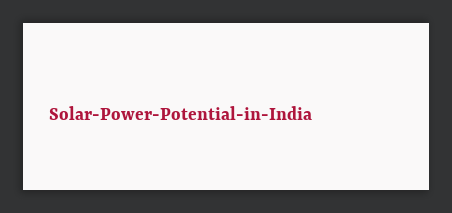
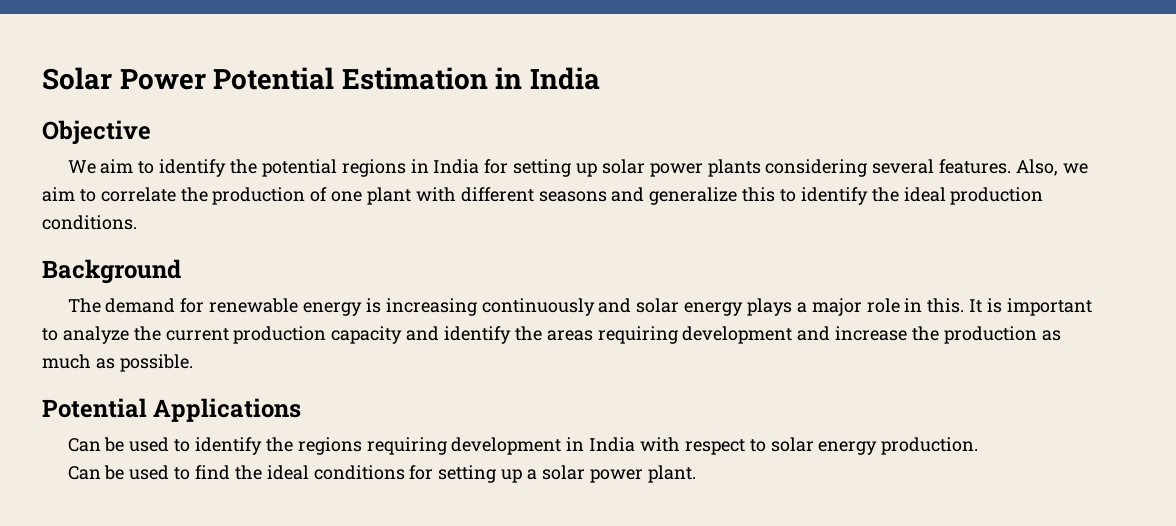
[49,106,312,120] Solar-Power-Potential-in-India -> [42,67,600,90] [42,120,151,145] [67,159,1088,177] [42,187,1044,205] [42,215,137,230] [42,259,181,284] [67,298,1092,316] [42,326,1061,344] [42,354,193,372] [42,398,302,422] [67,437,979,455] [67,465,696,483] Solar Power Potential Estimation in India // Objective // We aim to identify the potential regions in India for setting up solar power plants considering several features. Also, we aim to correlate the production of one plant with different seasons and generalize this to identify the ideal production conditions. // Background // The demand for renewable energy is increasing continuously and solar energy plays a major role in this. It is important to analyze the current production capacity and identify the areas requiring development and increase the production as much as possible. // Potential Applications // Can be used to identify the regions requiring development in India with respect to solar energy production. // Can be used to find the ideal conditions for setting up a solar power plant.

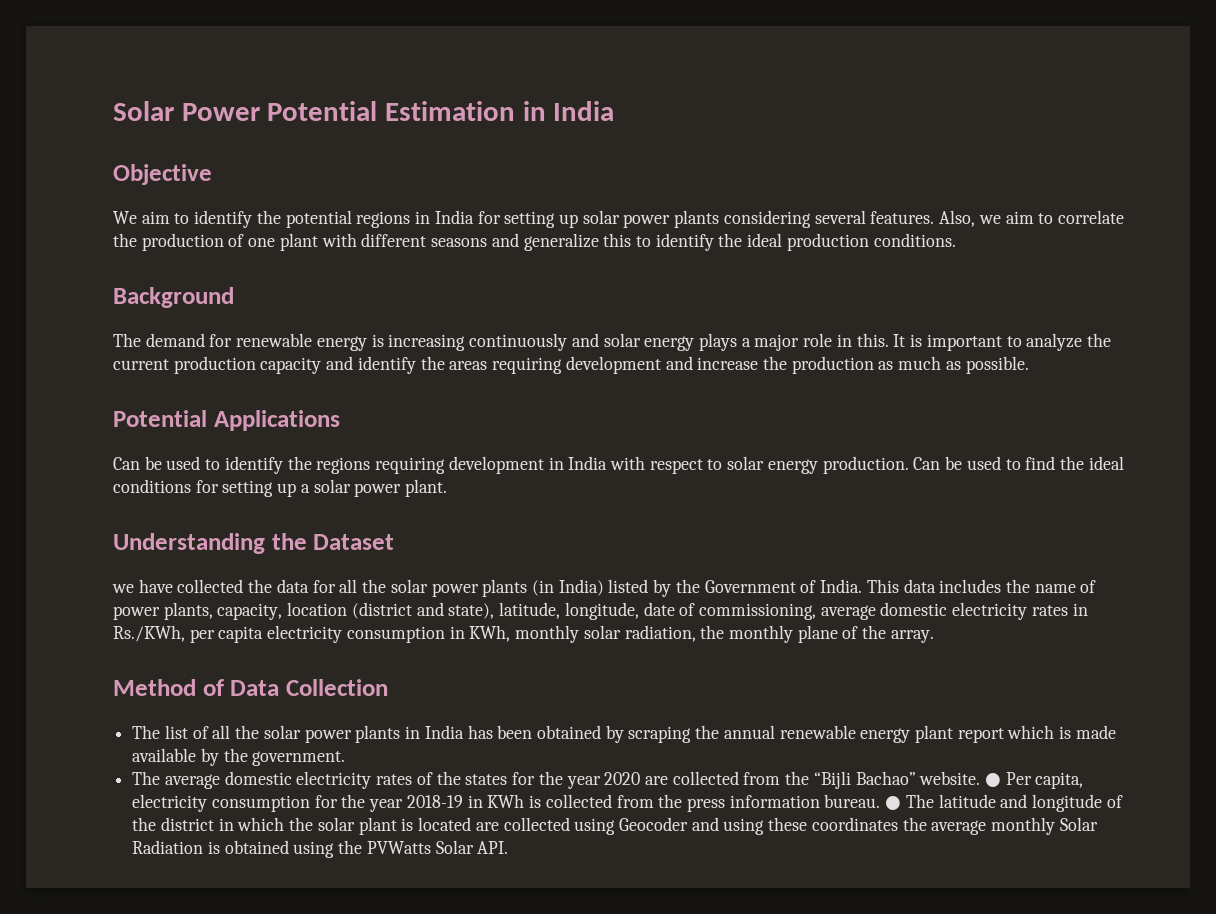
(979, 446) // -> (909, 465) none
(696, 474) none -> [113,533,395,554] [112,579,1097,597] [113,602,1088,620] [113,625,934,643] [113,679,388,696] [132,725,1116,743] [132,748,346,766] [132,771,1084,789] [132,794,1123,812] [132,817,1098,835] [132,840,509,858] // Understanding the Dataset // we have collected the data for all the solar power plants (in India) listed by the Government of India. This data includes the name of power plants, capacity, location (district and state), latitude, longitude, date of commissioning, average domestic electricity rates in Rs./KWh, per capita electricity consumption in KWh, monthly solar radiation, the monthly plane of the array. // Method of Data Collection // The list of all the solar power plants in India has been obtained by scraping the annual renewable energy plant report which is made available by the government. // The average domestic electricity rates of the states for the year 2020 are collected from the “Bijli Bachao” website. ● Per capita, electricity consumption for the year 2018-19 in KWh is collected from the press information bureau. ● The latitude and longitude of the district in which the solar plant is located are collected using Geocoder and using these coordinates the average monthly Solar Radiation is obtained using the PVWatts Solar API.

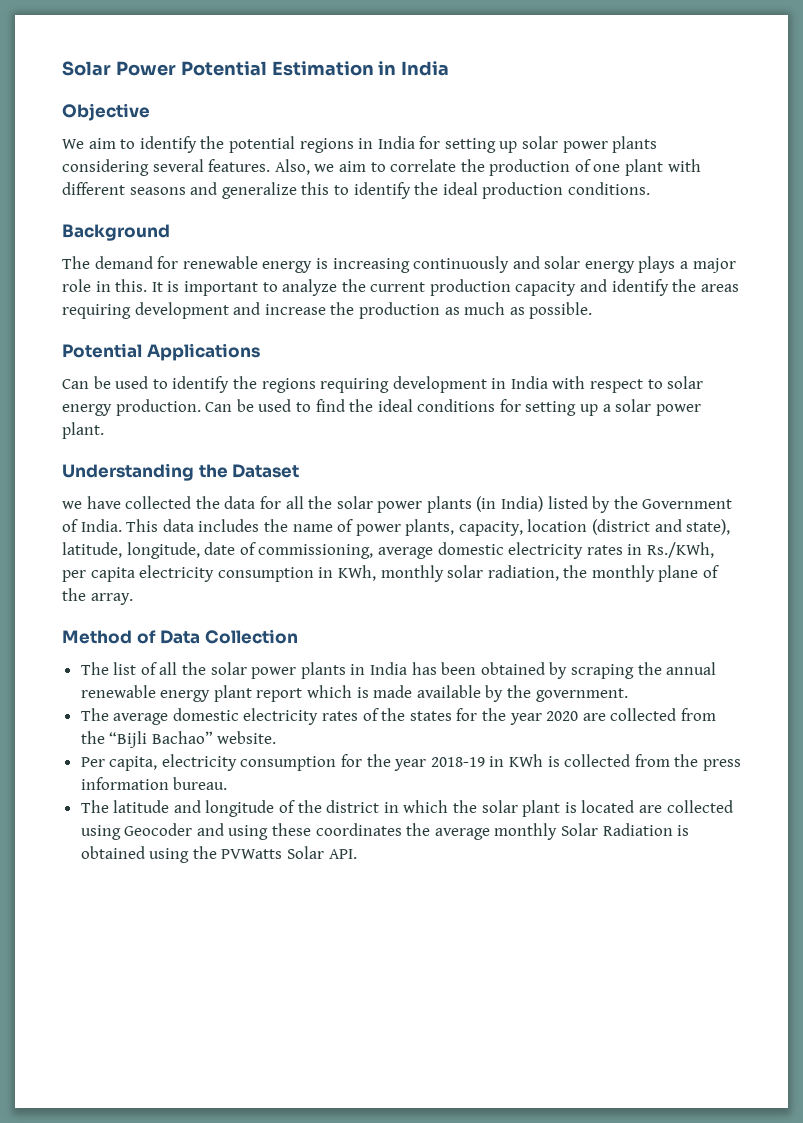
[985,773,1002,787] ● -> (277, 737) //
[885,796,902,810] ● -> (228, 783) //

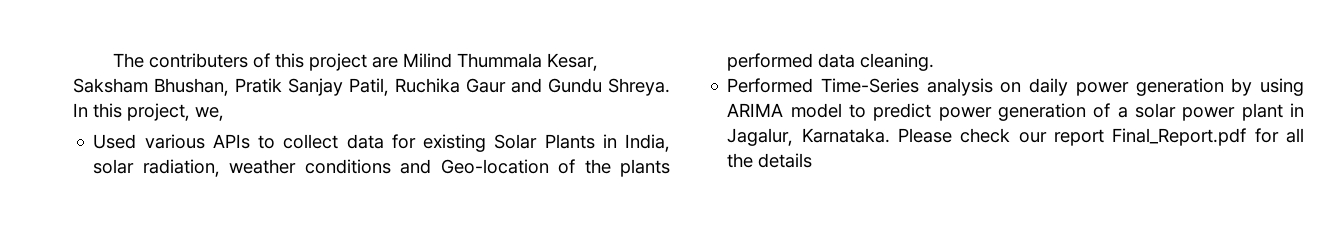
[62,61,450,76] [62,103,150,121] [62,136,658,153] [62,159,701,176] [62,182,650,199] [62,224,170,241] [62,256,736,273] [62,279,739,296] [62,302,593,319] [62,343,260,361] [62,376,704,393] [62,399,701,416] [62,422,104,439] [62,463,300,481] [62,496,733,513] [62,519,731,536] [62,542,714,559] [62,565,720,582] [62,588,133,605] [62,629,298,644] [80,662,717,679] [80,685,628,702] [80,708,716,725] [80,731,277,748] [80,754,741,771] [80,777,228,790] [80,800,733,817] [80,823,690,840] [80,846,357,863] Solar Power Potential Estimation in India // Objective // We aim to identify the potential regions in India for setting up solar power plants considering several features. Also, we aim to correlate the production of one plant with different seasons and generalize this to identify the ideal production conditions. // Background // The demand for renewable energy is increasing continuously and solar energy plays a major role in this. It is important to analyze the current production capacity and identify the areas requiring development and increase the production as much as possible. // Potential Applications // Can be used to identify the regions requiring development in India with respect to solar energy production. Can be used to find the ideal conditions for setting up a solar power plant. // Understanding the Dataset // we have collected the data for all the solar power plants (in India) listed by the Government of India. This data includes the name of power plants, capacity, location (district and state), latitude, longitude, date of commissioning, average domestic electricity rates in Rs./KWh, per capita electricity consumption in KWh, monthly solar radiation, the monthly plane of the array. // Method of Data Collection // The list of all the solar power plants in India has been obtained by scraping the annual renewable energy plant report which is made available by the government. // The average domestic electricity rates of the states for the year 2020 are collected from the “Bijli Bachao” website. // Per capita, electricity consumption for the year 2018-19 in KWh is collected from the press information bureau. // The latitude and longitude of the district in which the solar plant is located are collected using Geocoder and using these coordinates the average monthly Solar Radiation is obtained using the PVWatts Solar API. -> [112,53,598,71] [73,78,670,96] [73,103,224,121] [93,134,671,152] [93,159,670,177] [727,53,935,71] [727,78,1304,96] [727,103,1304,121] [727,128,1304,146] [727,153,813,168] The contributers of this project are Milind Thummala Kesar, Saksham Bhushan, Pratik Sanjay Patil, Ruchika Gaur and Gundu Shreya. In this project, we, // Used various APIs to collect data for existing Solar Plants in India, solar radiation, weather conditions and Geo-location of the plants performed data cleaning. // Performed Time-Series analysis on daily power generation by using ARIMA model to predict power generation of a solar power plant in Jagalur, Karnataka. Please check our report Final_Report.pdf for all the details

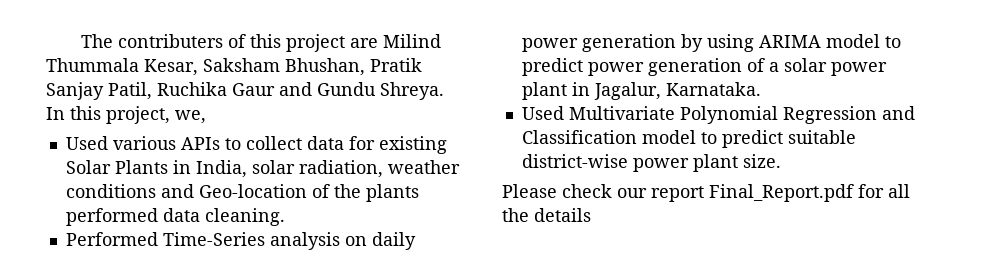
(890, 135) none -> [521,106,915,124] [521,130,856,148] [521,154,781,172] // Used Multivariate Polynomial Regression and Classification model to predict suitable district-wise power plant size. //

